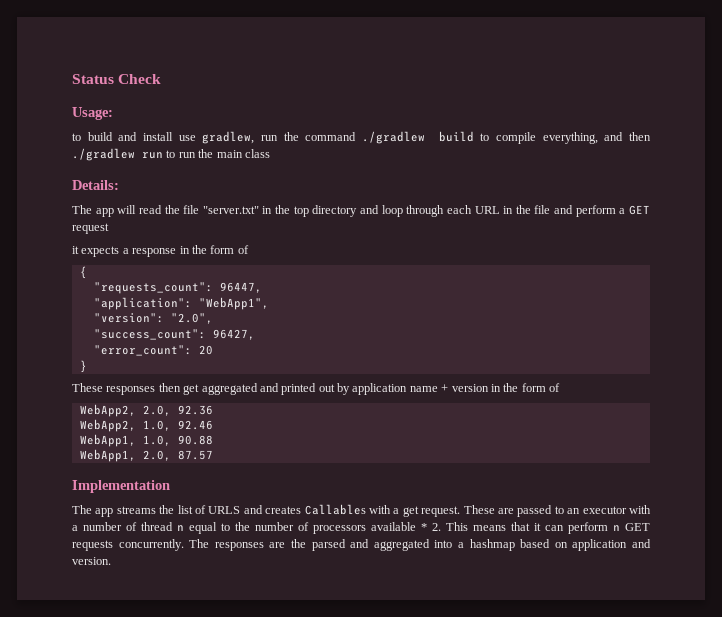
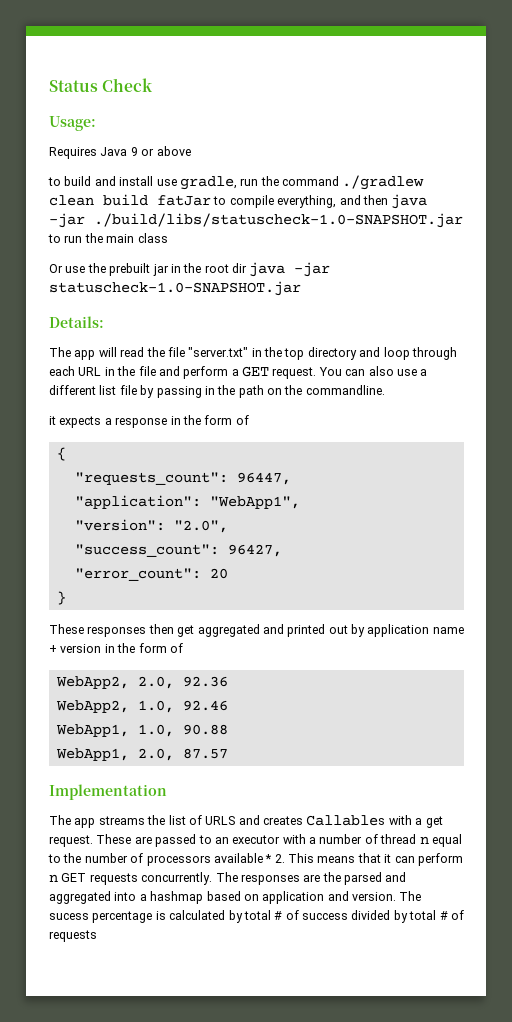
(113, 113) none -> [49,146,191,159] // Requires Java 9 or above
[202,131,255,144] gradlew, -> [179,176,237,190] gradle,
[438,131,474,142] build -> [49,194,211,206] clean build fatJar
[72,148,163,161] ./gradlew run -> [391,194,428,209] [49,213,463,228] java -jar ./build/libs/statuscheck-1.0-SNAPSHOT.jar
(270, 153) none -> [49,262,331,277] [49,281,301,296] // Or use the prebuilt jar in the root dir java -jar statuscheck-1.0-SNAPSHOT.jar
[72,223,109,234] request -> [272,366,428,379] [49,385,385,398] request. You can also use a different list file by passing in the path on the commandline.
(111, 561) none -> [399,891,422,901] [49,910,464,923] [49,930,97,942] The sucess percentage is calculated by total # of success divided by total # of requests

